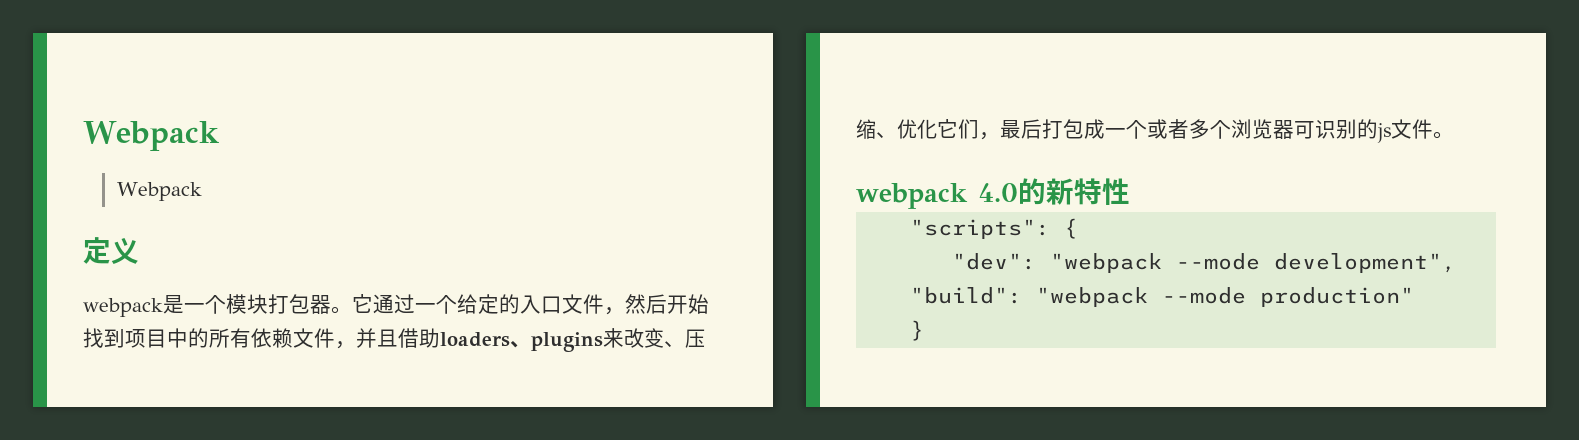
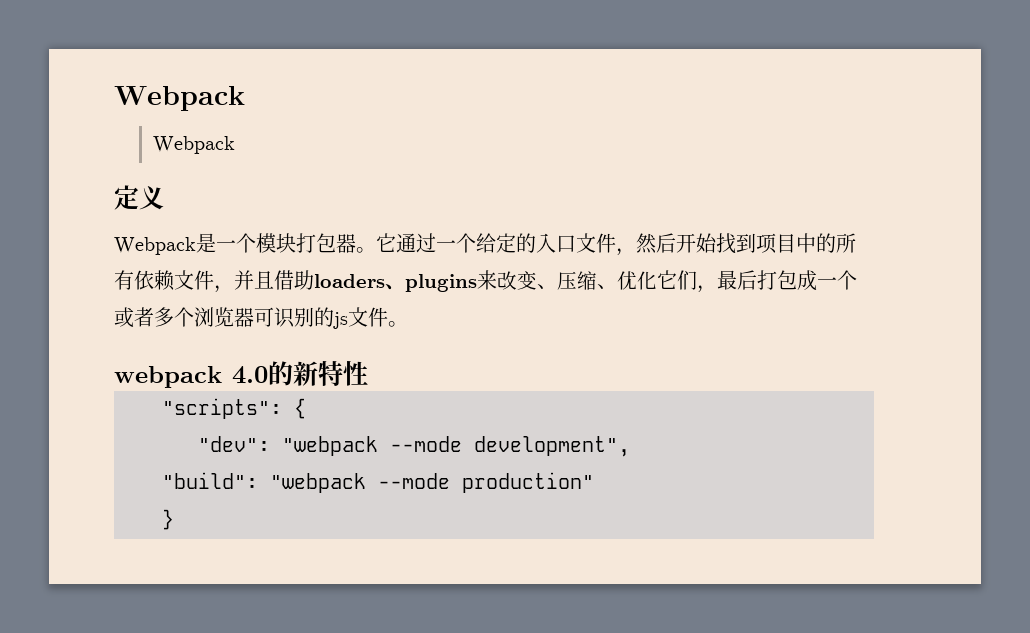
[83,298,163,317] webpack -> [114,237,196,255] Webpack

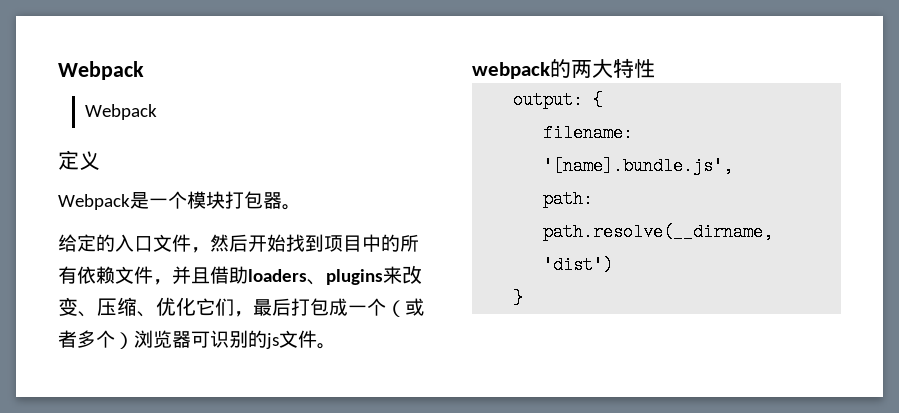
[376,233,476,253] 它通过一个 -> (301, 207) //
(857, 280) none -> [386,300,405,317] （
(194, 317) none -> [115,332,134,349] ）
[232,361,318,386] 4.0的新 -> [550,59,613,78] 的两大
[162,398,282,419] "scripts": -> [513,91,584,109] output:
[198,436,630,457] [162,472,594,493] "dev": "webpack --mode development", // "build": "webpack --mode production" -> [543,124,634,142] [543,157,734,175] [543,190,594,208] [543,223,774,241] [543,256,614,274] filename: '[name].bundle.js', // path: path.resolve(__dirname, 'dist')

